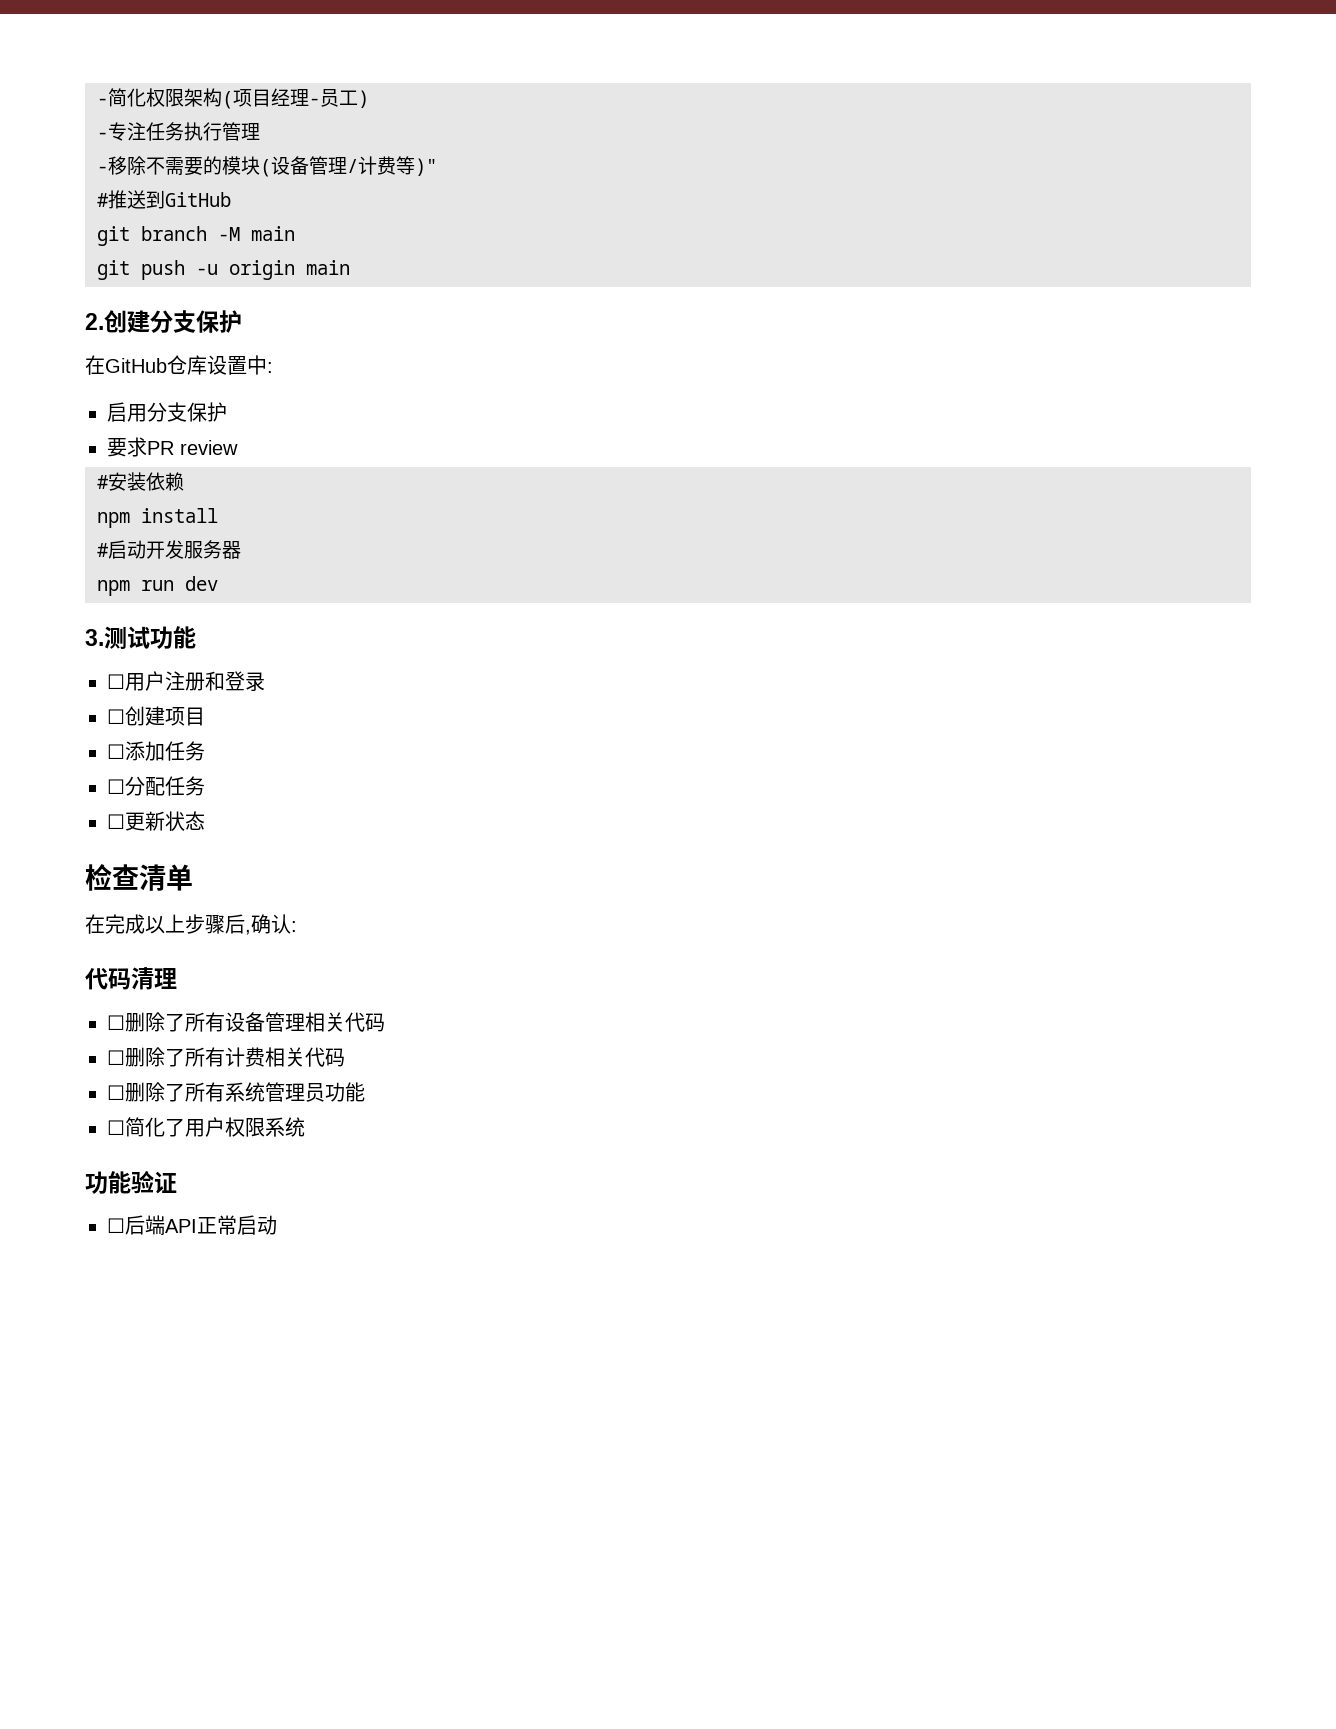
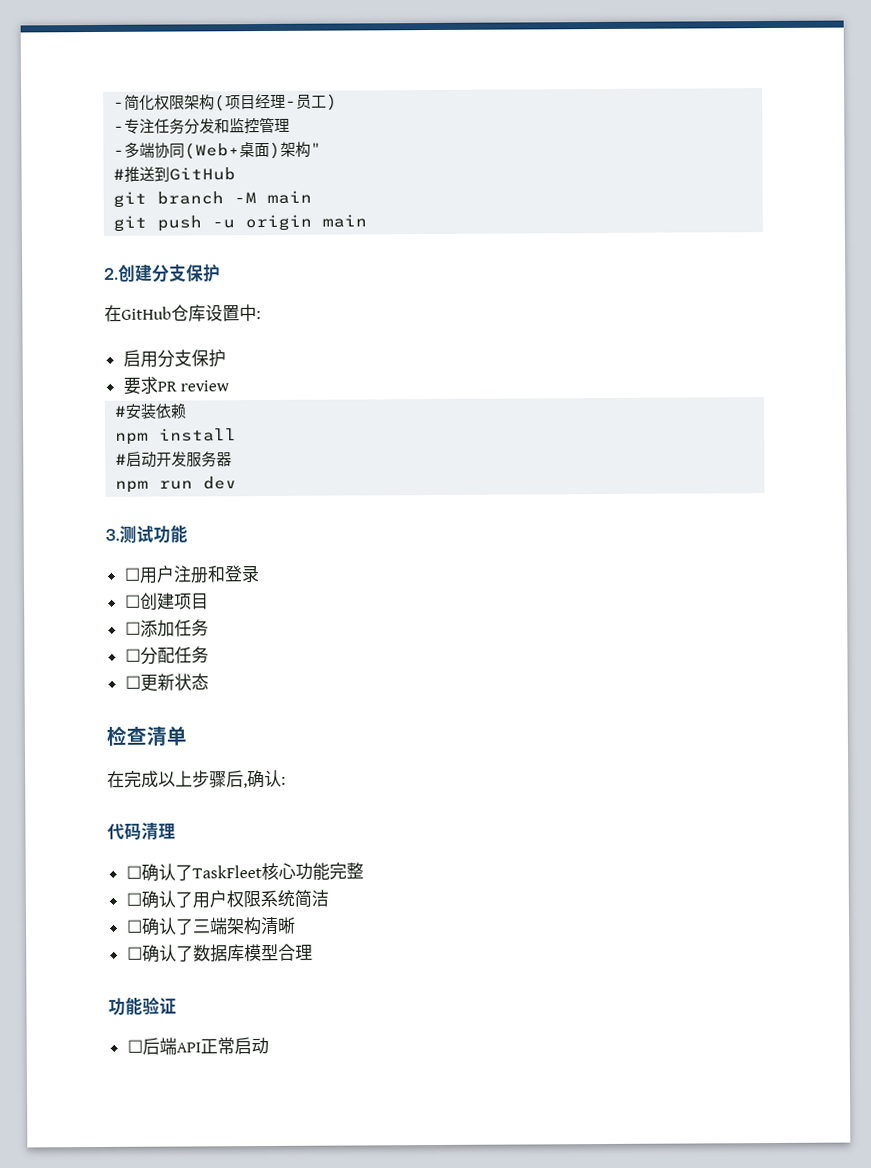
[184,122,222,141] 执行 -> [184,118,261,135] 分发和监控
[108,156,437,177] 移除不需要的模块(设备管理/计费等)" -> [124,141,323,160] 多端协同(Web+桌面)架构"
[125,1012,385,1032] [107,1047,345,1067] [107,1082,365,1102] [107,1117,305,1137] 删除了所有设备管理相关代码 // ☐删除了所有计费相关代码 // ☐删除了所有系统管理员功能 // ☐简化了用户权限系统 -> [140,862,364,882] [125,889,329,909] [125,916,296,936] [126,943,313,963] 确认了TaskFleet核心功能完整 // ☐确认了用户权限系统简洁 // ☐确认了三端架构清晰 // ☐确认了数据库模型合理

